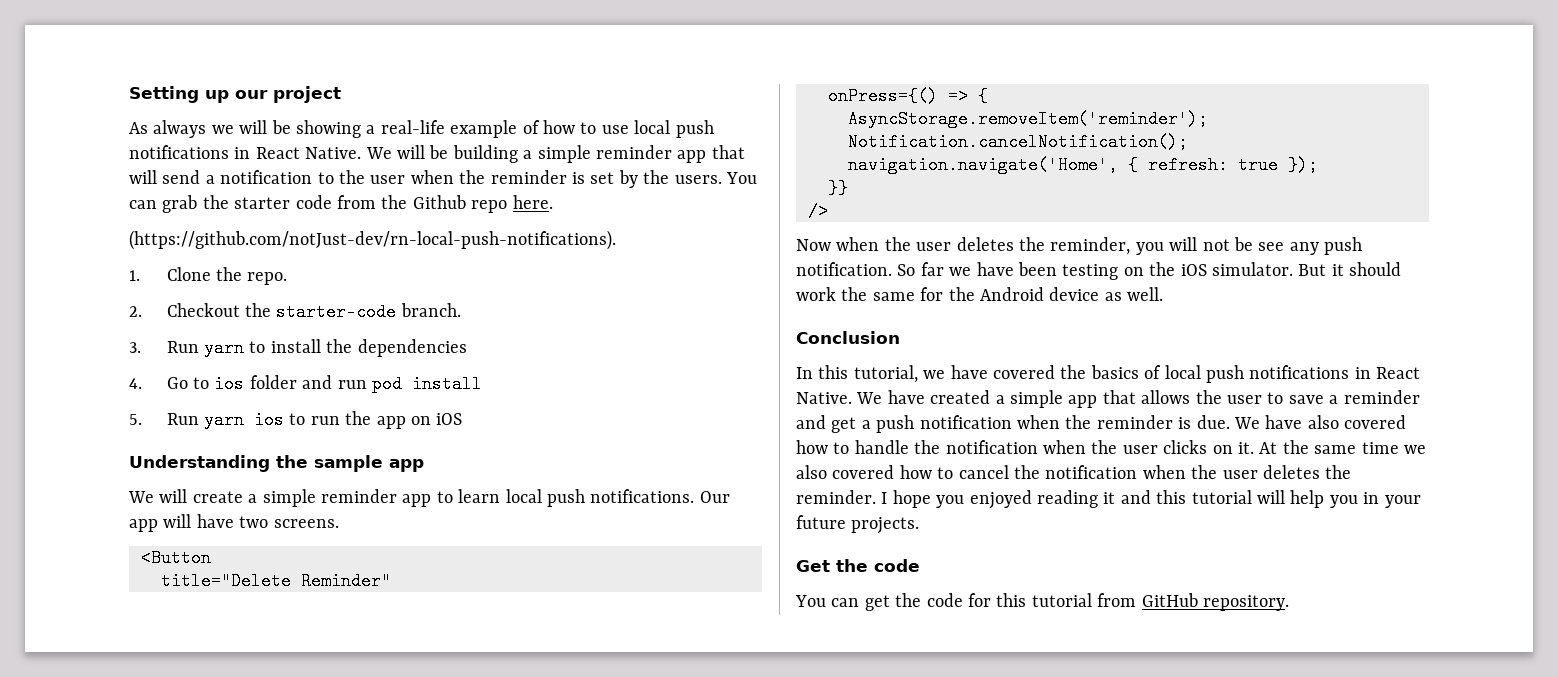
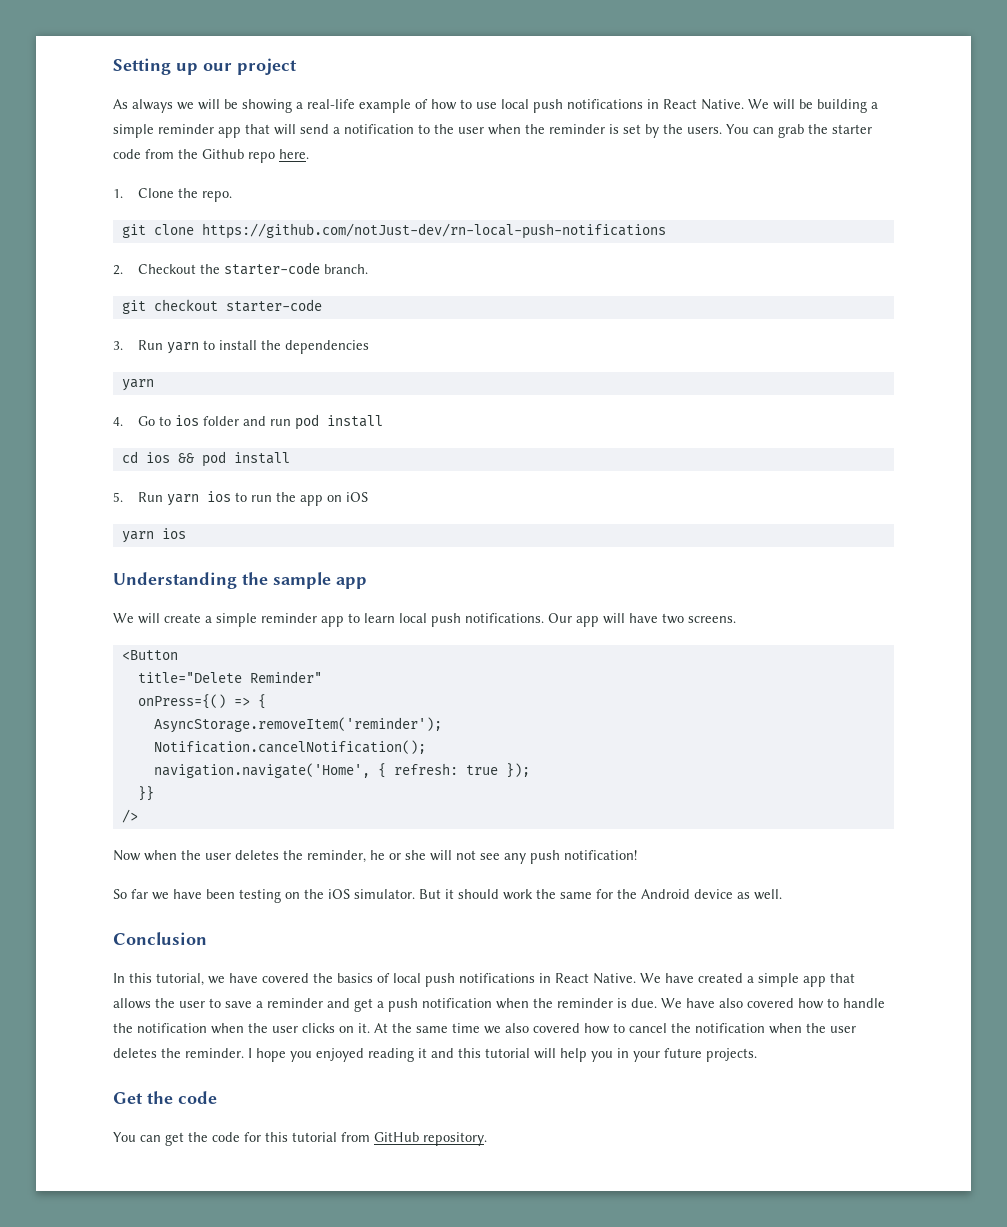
[129,230,616,250] // (https://github.com/notJust-dev/rn-local-push-notifications). -> (309, 154) none
(288, 278) none -> [121,223,666,239] // git clone https://github.com/notJust-dev/rn-local-push-notifications
(461, 310) none -> [121,299,322,314] // git checkout starter-code
(467, 348) none -> [121,379,154,391] // yarn
(482, 384) none -> [121,451,290,467] // cd ios && pod install
(463, 419) none -> [121,528,186,543] // yarn ios
[1135,242,1164,255] you -> [370,850,426,860] he or she
[1234,237,1253,251] be -> (476, 855) none
[796,262,892,276] notification. -> [564,850,637,860] notification! //

